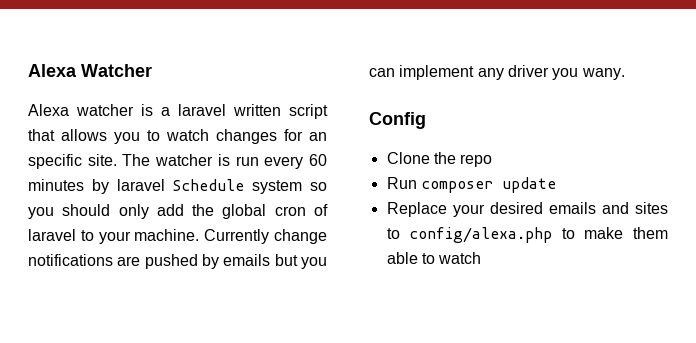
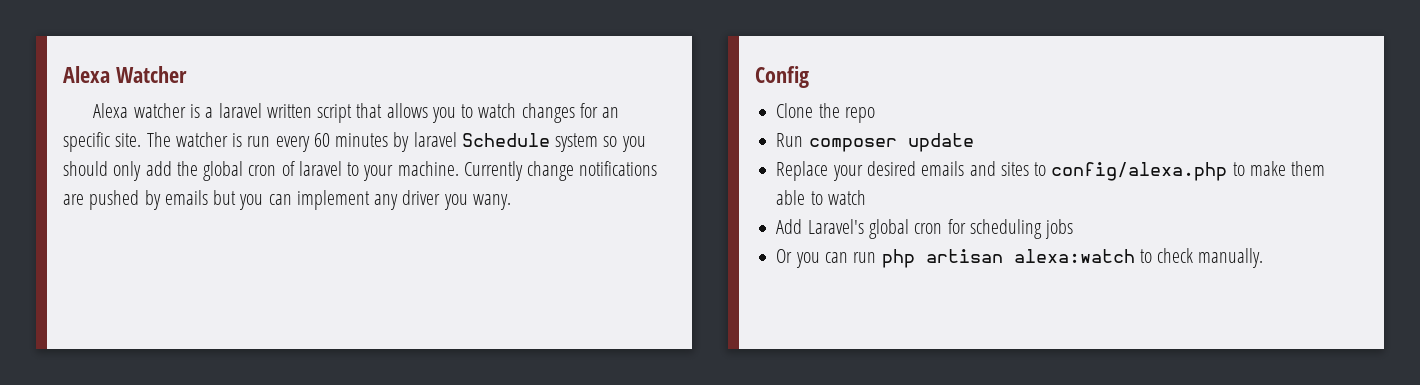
(482, 258) none -> [776,219,1074,239] [776,248,1264,268] // Add Laravel's global cron for scheduling jobs // Or you can run php artisan alexa:watch to check manually.

